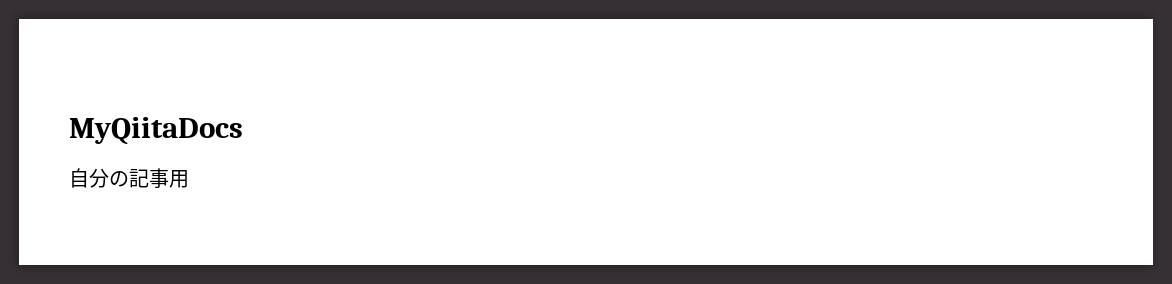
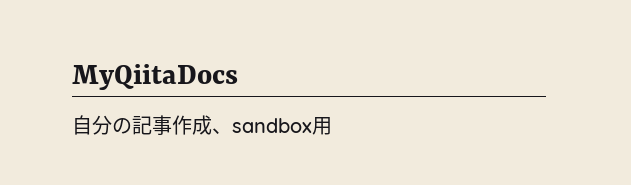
(169, 178) none -> [172,115,312,135] 作成、sandbox

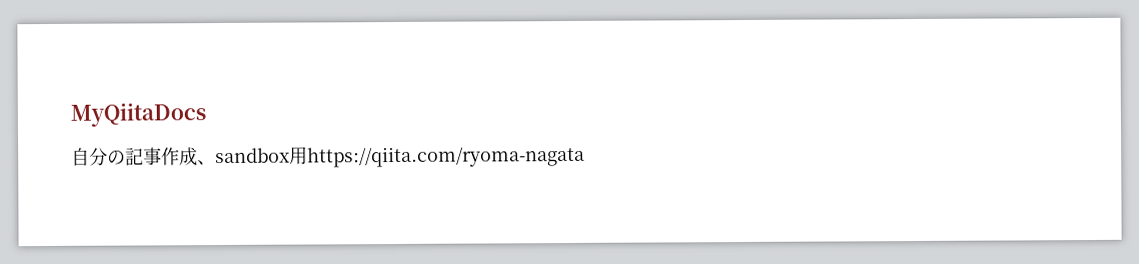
(332, 126) none -> [307,145,585,168] https://qiita.com/ryoma-nagata

